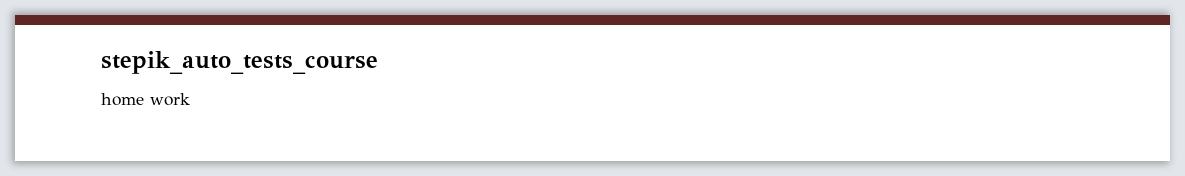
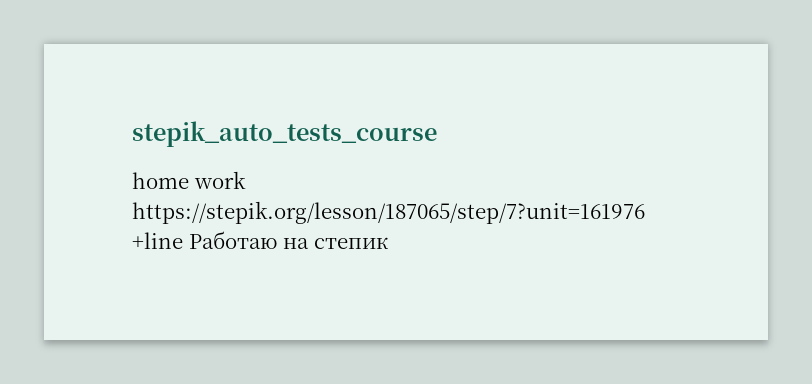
(190, 99) none -> [132,201,645,224] [132,231,388,249] https://stepik.org/lesson/187065/step/7?unit=161976 +line Работаю на степик

